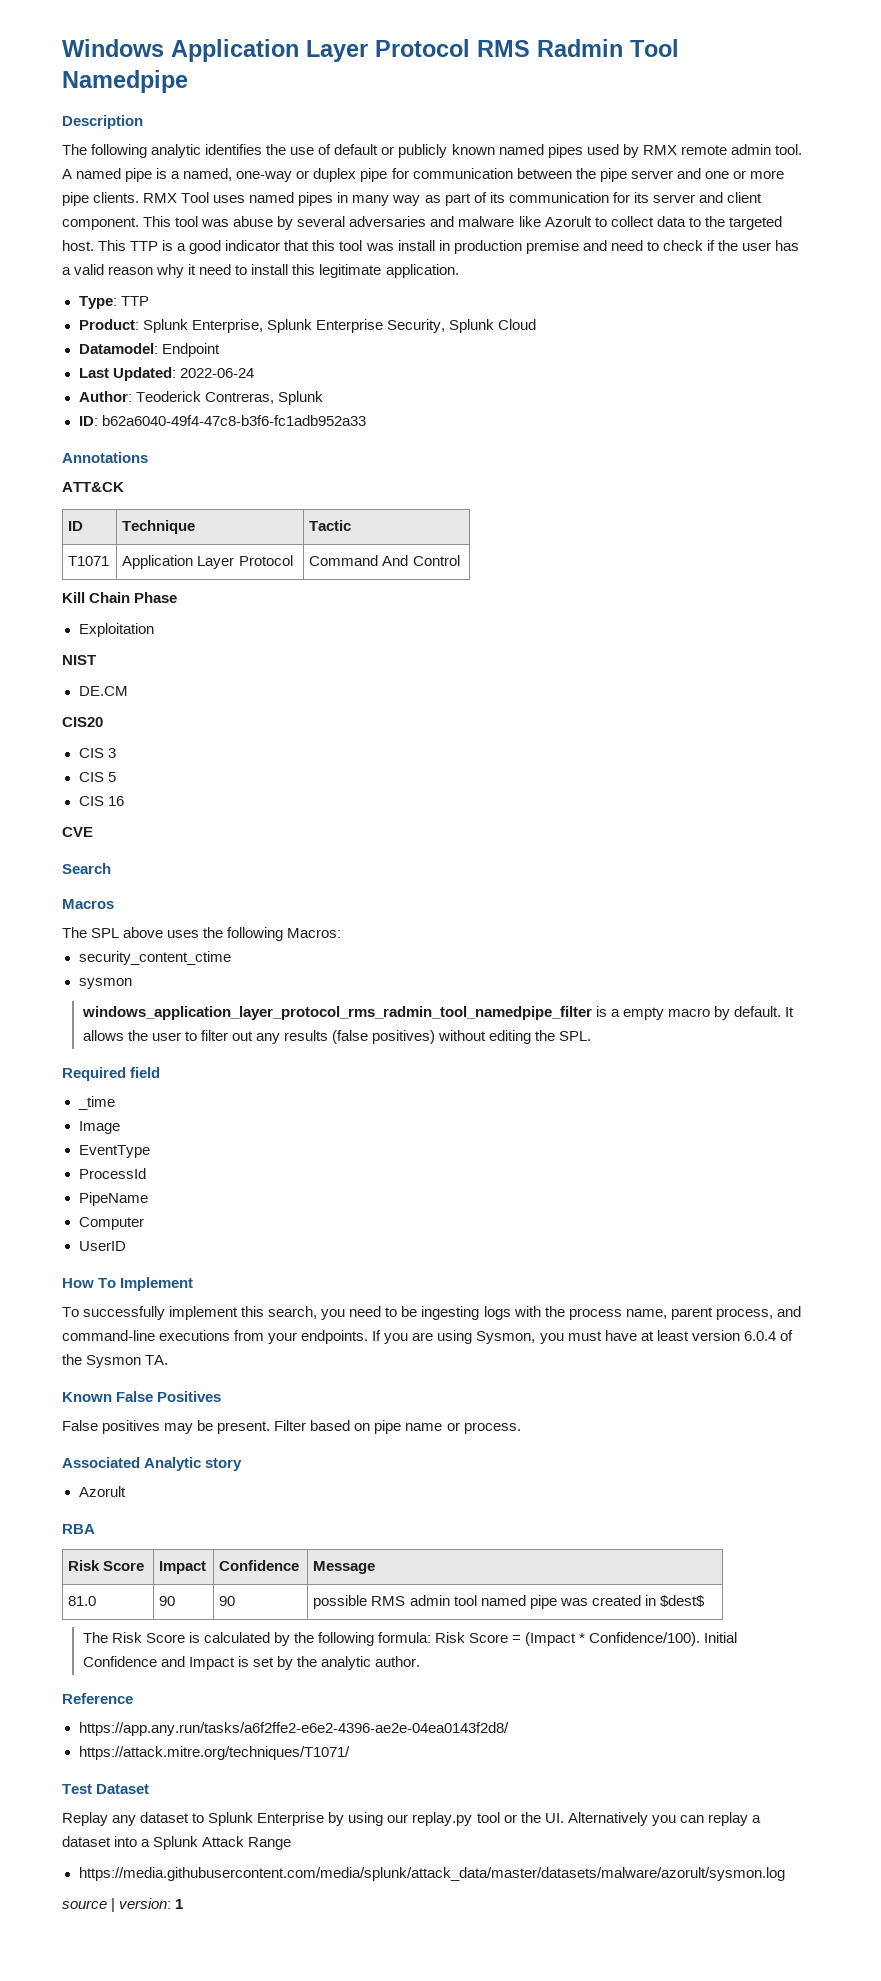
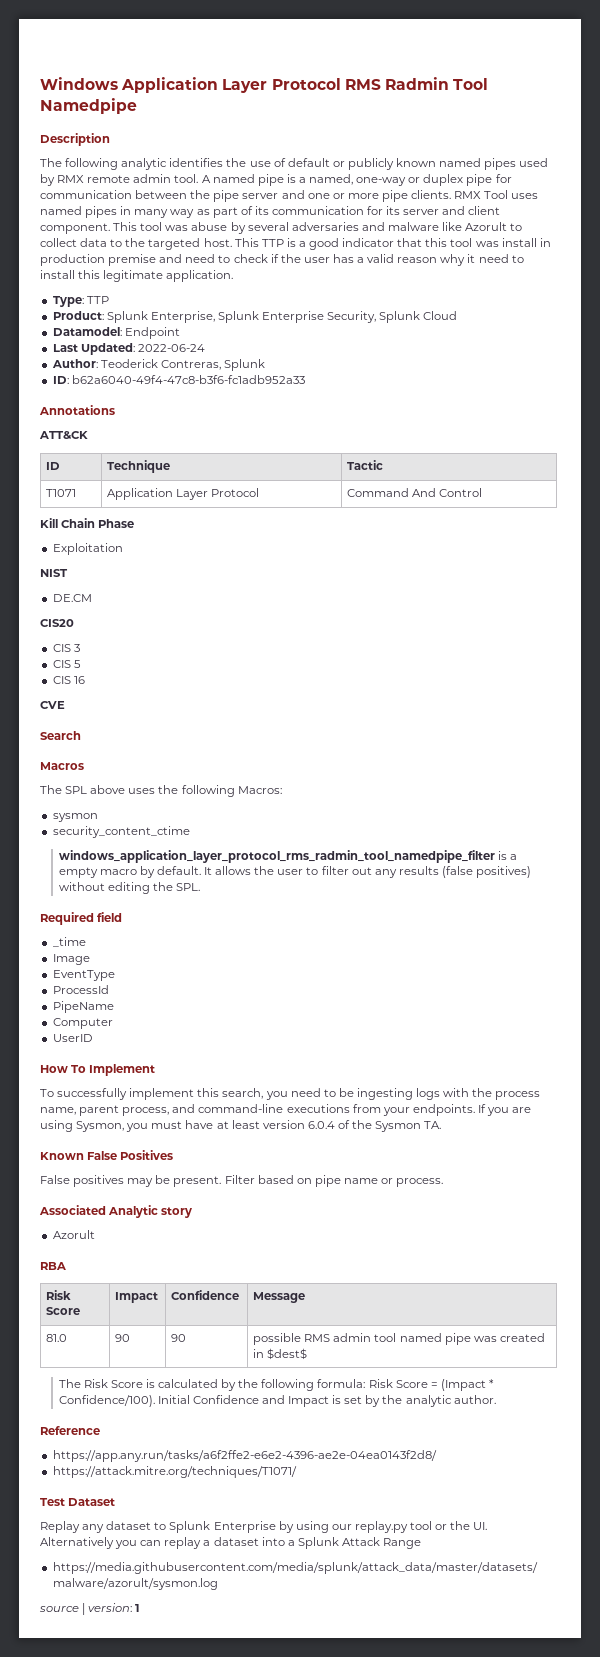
(342, 933) none -> [52,813,98,822] // sysmon
[78,978,132,989] // sysmon -> (190, 832) none

